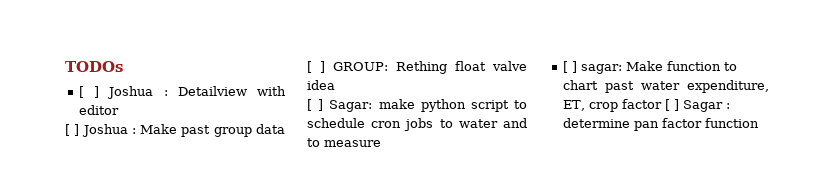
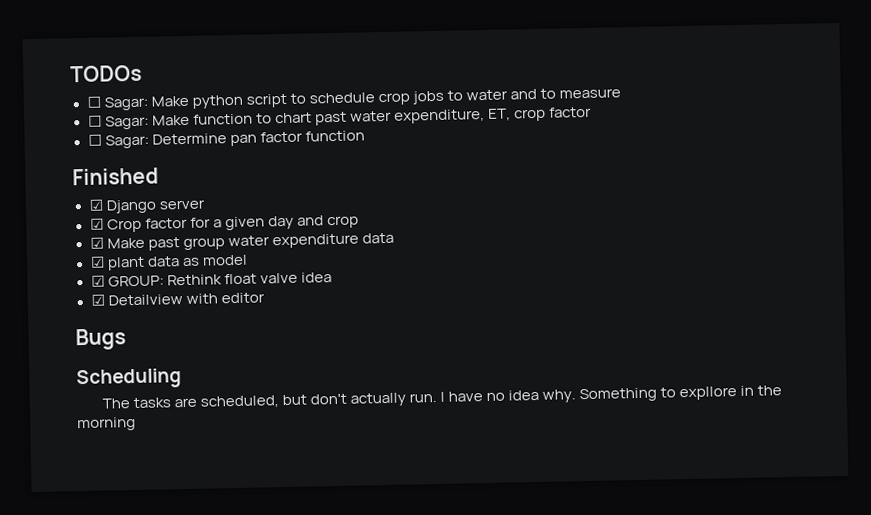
[78,86,286,99] [78,105,119,115] [65,124,285,137] [307,61,527,74] [307,80,335,90] [307,99,415,112] [ ] Joshua : Detailview with editor // [ ] Joshua : Make past group data [ ] GROUP: Rething float valve idea // [ ] Sagar: make -> [86,95,189,111] ☐ Sagar: Make
[371,121,402,128] cron -> [377,92,410,106] crop
[562,61,622,74] [ ] sagar: -> [87,115,149,130] ☐ Sagar:
[664,99,730,112] [562,118,759,131] [ ] Sagar : determine pan factor function -> [87,130,365,149] [72,167,159,186] [88,199,205,214] [89,215,359,233] [89,232,394,251] [89,254,248,271] [90,272,332,287] [90,292,265,306] [75,328,126,351] [76,368,182,390] [101,385,783,409] [77,417,136,432] // ☐ Sagar: Determine pan factor function // Finished // ☑ Django server // ☑ Crop factor for a given day and crop // ☑ Make past group water expenditure data // ☑ plant data as model // ☑ GROUP: Rethink float valve idea // ☑ Detailview with editor // Bugs // Scheduling // The tasks are scheduled, but don't actually run. I have no idea why. Something to expllore in the morning

